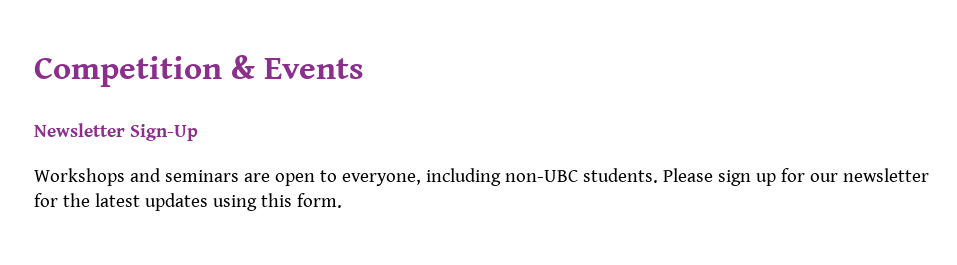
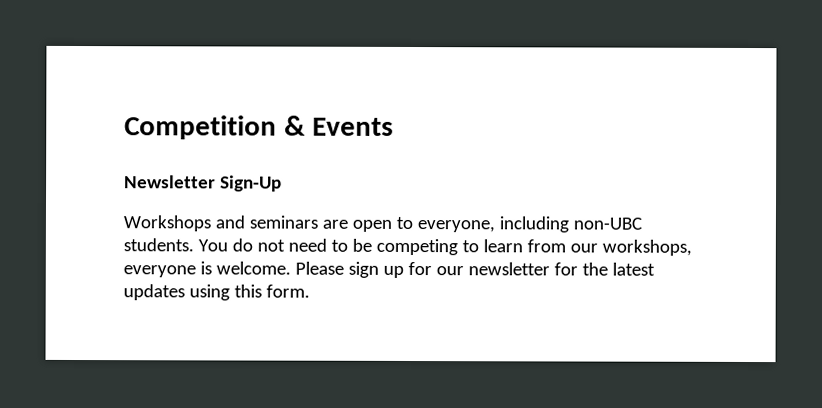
(658, 175) none -> [197,238,692,256] [123,261,291,278] You do not need to be competing to learn from our workshops, everyone is welcome.

